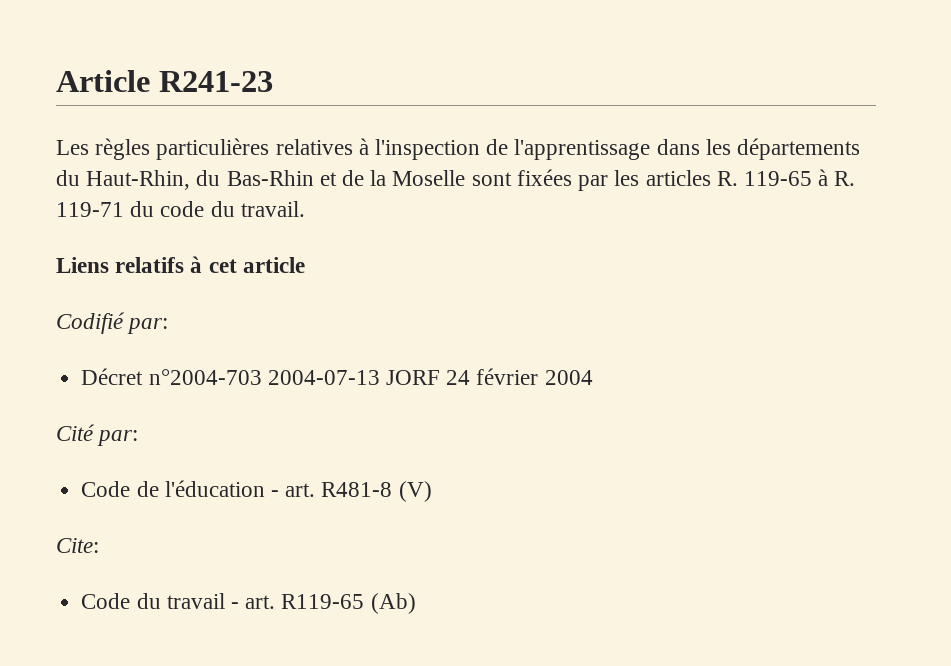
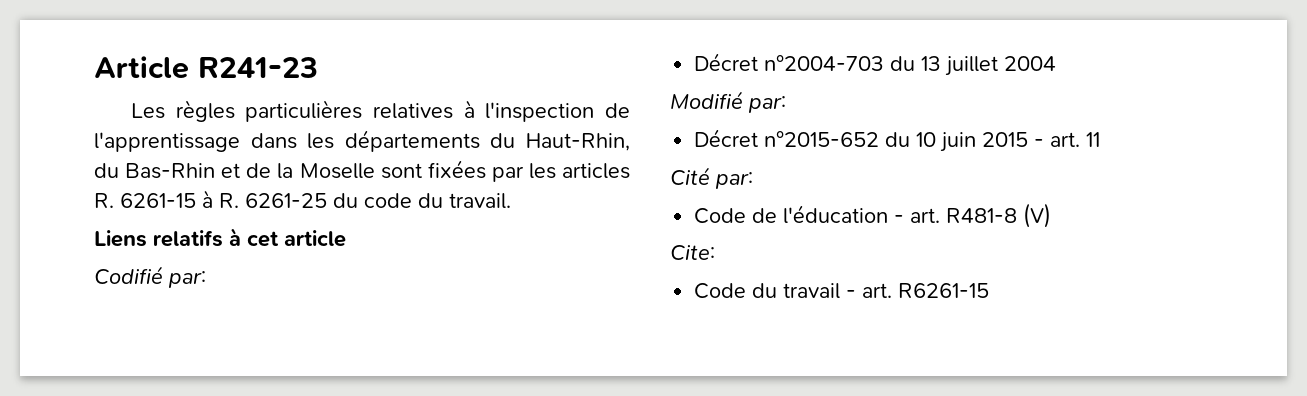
[743,171,812,186] 119-65 -> [120,193,196,208] 6261-15
[56,202,124,217] 119-71 -> [245,193,327,208] 6261-25
[267,368,593,385] 2004-07-13 JORF 24 février 2004 -> [890,56,1057,76] [670,91,786,113] [694,129,1101,152] du 13 juillet 2004 // Modifié par: // Décret n°2015-652 du 10 juin 2015 - art. 11
[281,593,416,614] R119-65 (Ab) -> [898,283,990,298] R6261-15

